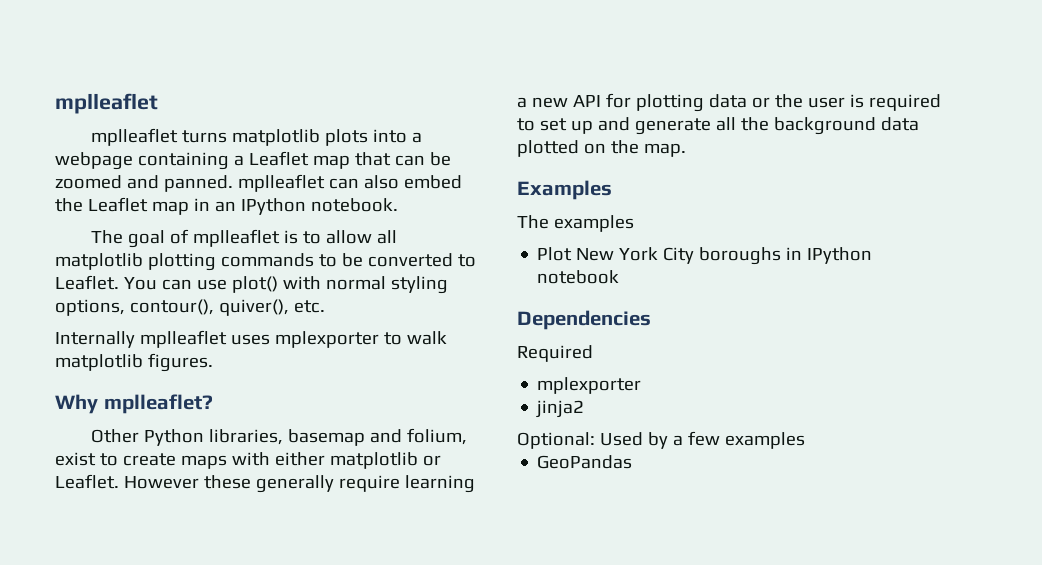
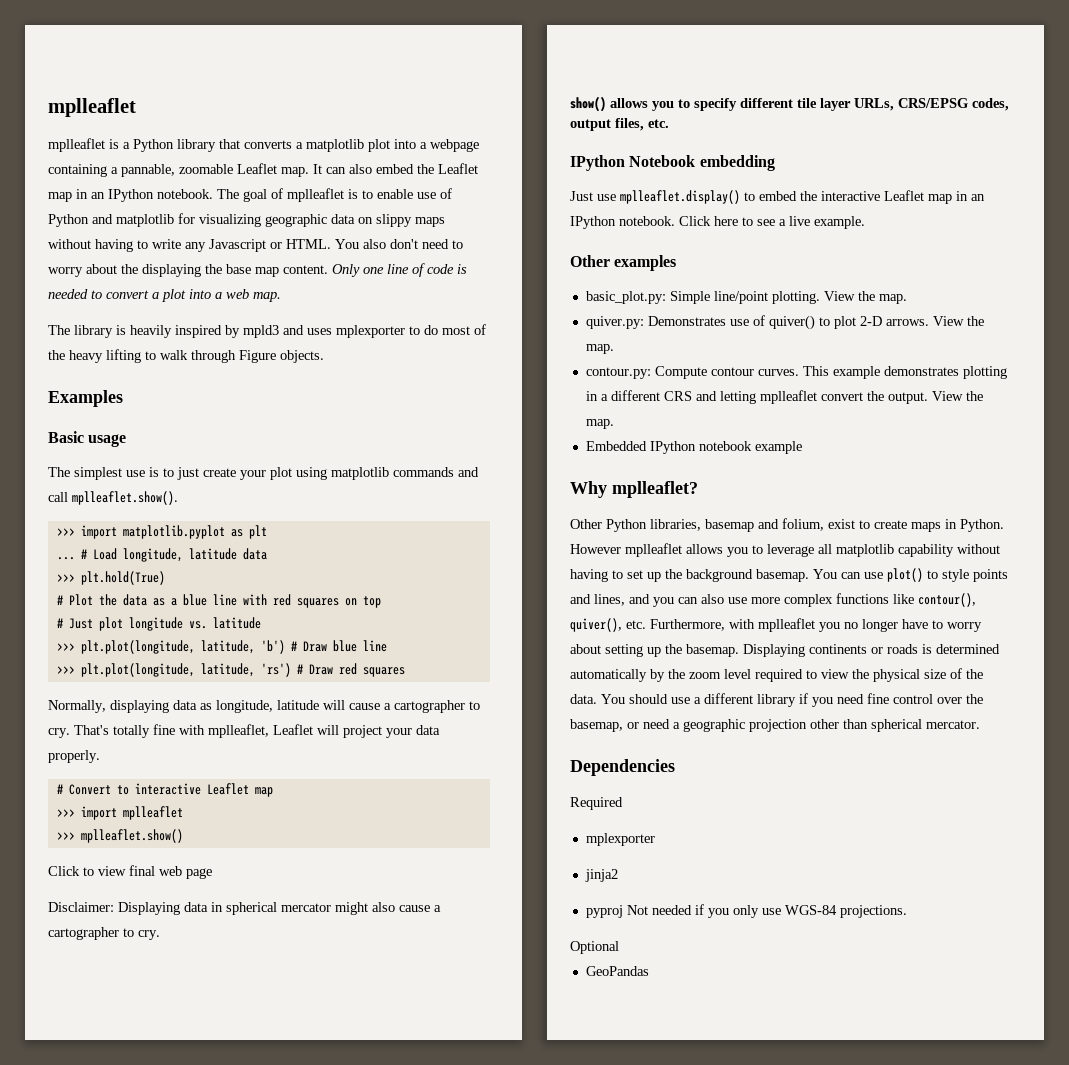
[182,129,369,146] turns matplotlib plots -> [109,139,390,152] is a Python library that converts a matplotlib plot
[248,151,451,169] [55,174,325,192] Leaflet map that can be zoomed and panned. mplleaflet -> [121,163,322,177] pannable, zoomable Leaflet map. It
(398, 205) // -> (213, 194) none
[326,230,398,244] [55,253,476,271] [55,275,448,294] [55,299,325,316] [55,330,447,348] [55,353,213,372] allow all matplotlib plotting commands to be converted to Leaflet. You can use plot() with normal styling options, contour(), quiver(), etc. // Internally mplleaflet uses mplexporter to walk matplotlib figures. -> [377,188,452,199] [48,213,445,227] [48,239,463,252] [48,263,467,277] [48,289,281,302] [48,324,486,338] [48,349,324,363] [48,390,123,407] [48,431,127,447] [48,467,479,480] [48,491,178,505] [56,525,267,539] [56,548,267,562] [56,571,165,585] [56,594,381,608] [56,617,261,631] [56,640,387,654] [56,663,405,677] [48,700,480,713] [48,724,440,738] [48,750,100,763] [56,783,273,797] [56,806,183,820] [56,829,183,843] [48,865,212,879] [48,902,441,915] [48,927,160,940] [570,96,1009,112] [570,118,669,131] [570,155,775,171] [570,190,985,204] [570,216,865,229] [570,255,677,271] [585,291,907,304] [585,315,984,330] [585,344,614,354] [585,366,1007,379] [585,390,983,404] [585,419,614,429] [585,441,802,454] enable use of Python and matplotlib for visualizing geographic data on slippy maps without having to write any Javascript or HTML. You also don't need to worry about the displaying the base map content. Only one line of code is needed to convert a plot into a web map. // The library is heavily inspired by mpld3 and uses mplexporter to do most of the heavy lifting to walk through Figure objects. // Examples // Basic usage // The simplest use is to just create your plot using matplotlib commands and call mplleaflet.show(). // >>> import matplotlib.pyplot as plt // ... # Load longitude, latitude data // >>> plt.hold(True) // # Plot the data as a blue line with red squares on top // # Just plot longitude vs. latitude // >>> plt.plot(longitude, latitude, 'b') # Draw blue line // >>> plt.plot(longitude, latitude, 'rs') # Draw red squares // Normally, displaying data as longitude, latitude will cause a cartographer to cry. That's totally fine with mplleaflet, Leaflet will project your data properly. // # Convert to interactive Leaflet map // >>> import mplleaflet // >>> mplleaflet.show() // Click to view final web page // Disclaimer: Displaying data in spherical mercator might also cause a cartographer to cry. // show() allows you to specify different tile layer URLs, CRS/EPSG codes, output files, etc. // IPython Notebook embedding // Just use mplleaflet.display() to embed the interactive Leaflet map in an IPython notebook. Click here to see a live example. // Other examples // basic_plot.py: Simple line/point plotting. View the map. // quiver.py: Demonstrates use of quiver() to plot 2-D arrows. View the map. // contour.py: Compute contour curves. This example demonstrates plotting in a different CRS and letting mplleaflet convert the output. View the map. // Embedded IPython notebook example
[231,452,441,469] [55,474,475,493] [517,93,941,112] [517,117,919,135] [517,140,686,157] [517,180,612,200] [517,215,634,232] [537,247,873,265] [537,270,620,284] [517,310,651,330] [517,345,593,362] [537,377,642,394] [536,400,585,418] [517,431,805,449] with either matplotlib or Leaflet. However these generally require learning a new API for plotting data or the user is required to set up and generate all the background data plotted on the map. // Examples // The examples // Plot New York City boroughs in IPython notebook // Dependencies // Required // mplexporter // jinja2 // Optional: Used by a few examples -> [945,519,1004,532] [570,543,1000,557] [570,568,1008,582] [570,593,976,607] [570,618,982,632] [570,644,1000,657] [570,668,983,682] [570,693,983,707] [570,719,980,732] [570,759,675,776] [570,797,623,810] [585,833,655,846] [584,869,618,882] [585,904,907,918] [570,941,619,954] in Python. However mplleaflet allows you to leverage all matplotlib capability without having to set up the background basemap. You can use plot() to style points and lines, and you can also use more complex functions like contour(), quiver(), etc. Furthermore, with mplleaflet you no longer have to worry about setting up the basemap. Displaying continents or roads is determined automatically by the zoom level required to view the physical size of the data. You should use a different library if you need fine control over the basemap, or need a geographic projection other than spherical mercator. // Dependencies // Required // mplexporter // jinja2 // pyproj Not needed if you only use WGS-84 projections. // Optional

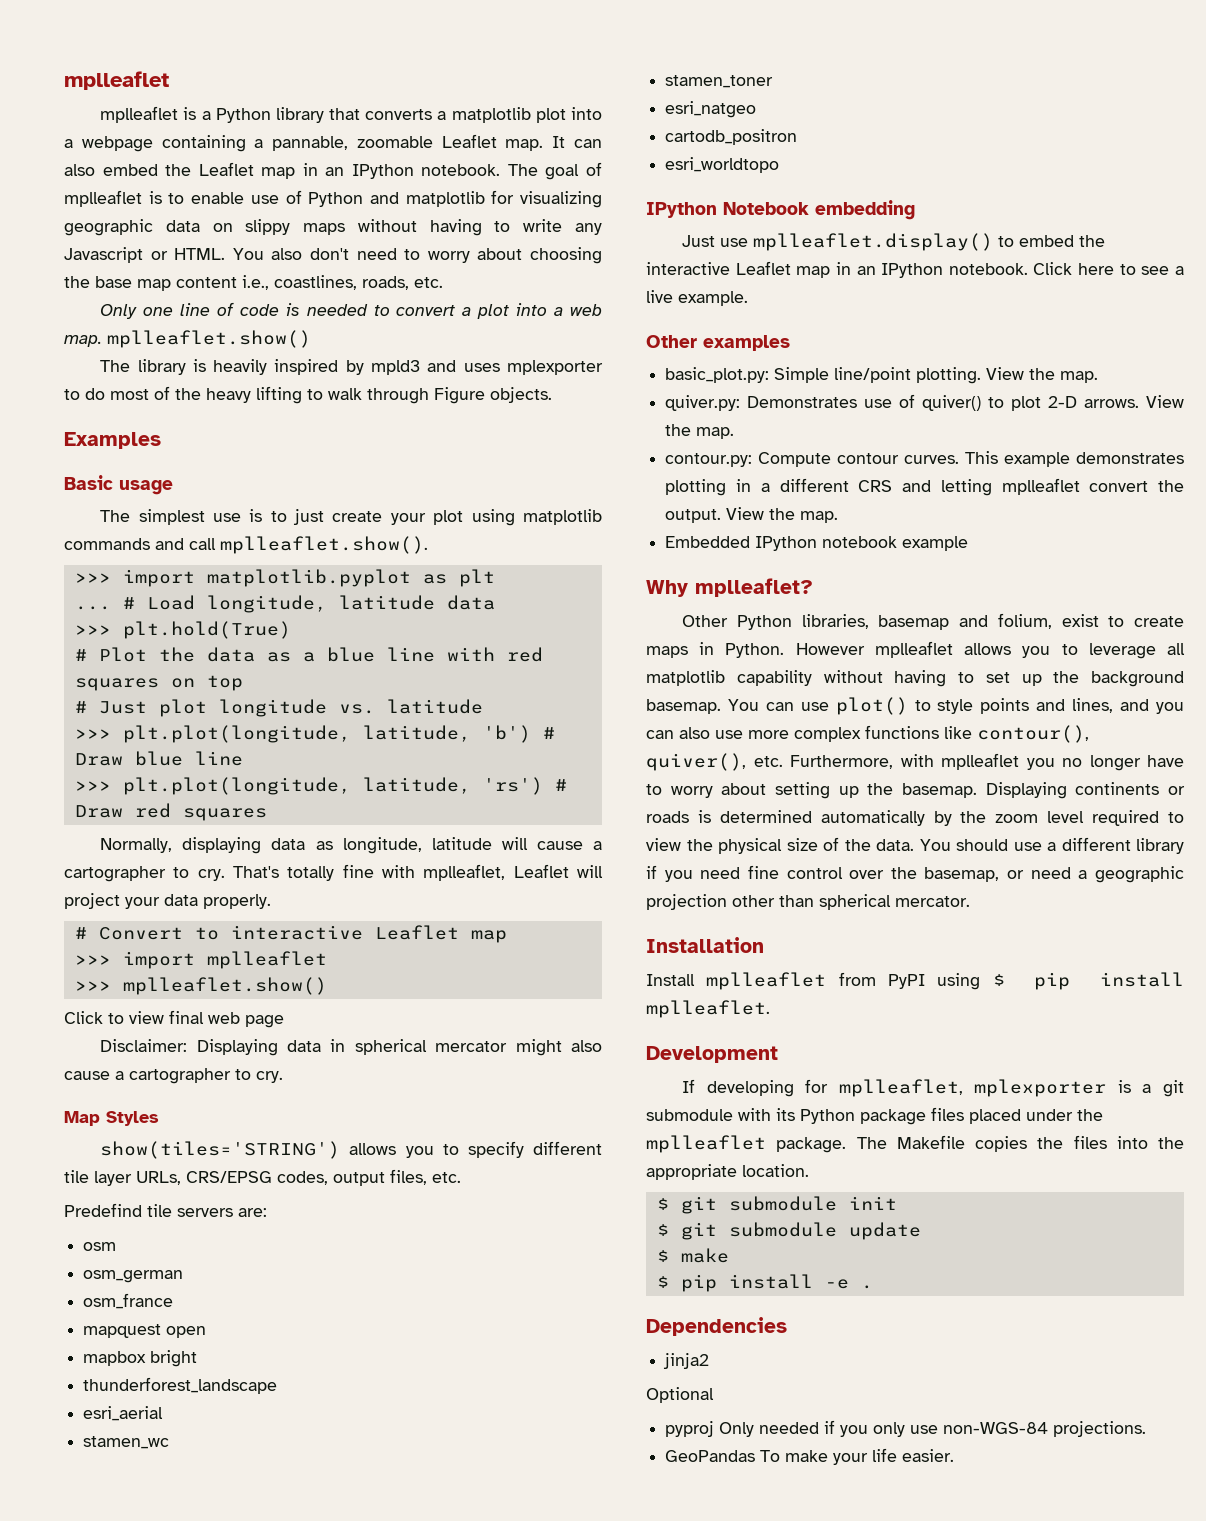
[121,264,201,277] the displaying -> [530,247,603,264] choosing
[283,265,328,274] content. -> [176,275,443,290] content i.e., coastlines, roads, etc. //
(281, 297) none -> [107,330,311,348] mplleaflet.show()
[570,96,606,112] show() -> [64,1111,159,1126] [100,1141,341,1159] Map Styles // show(tiles='STRING')
(669, 123) none -> [64,1203,267,1217] [83,1242,117,1251] [83,1270,184,1283] [83,1293,174,1309] [83,1324,207,1338] [83,1350,198,1367] [83,1377,278,1394] [83,1406,164,1421] [83,1436,170,1449] [665,75,774,88] [665,101,757,118] [665,129,798,145] [665,157,780,173] // Predefind tile servers are: // osm // osm_german // osm_france // mapquest open // mapbox bright // thunderforest_landscape // esri_aerial // stamen_wc // stamen_toner // esri_natgeo // cartodb_positron // esri_worldtopo
(980, 724) none -> [646,937,764,953] [646,972,1184,990] [646,1000,770,1018] [646,1046,778,1063] [682,1079,1184,1097] [646,1107,1103,1125] [646,1135,1184,1153] [646,1164,809,1180] [656,1196,897,1214] [656,1222,921,1240] [656,1248,729,1263] [656,1274,873,1292] // Installation // Install mplleaflet from PyPI using $ pip install mplleaflet. // Development // If developing for mplleaflet, mplexporter is a git submodule with its Python package files placed under the mplleaflet package. The Makefile copies the files into the appropriate location. // $ git submodule init // $ git submodule update // $ make // $ pip install -e .
[570,797,623,810] [585,833,655,846] // Required // mplexporter -> (787, 1326) none
(618, 875) none -> [646,1387,714,1403] // Optional
[626,905,648,915] Not -> [719,1422,755,1437] Only
[784,905,837,915] WGS-84 -> [943,1422,1049,1434] non-WGS-84
[570,941,619,954] // Optional -> (1147, 1429) none
(649, 971) none -> [760,1448,955,1465] To make your life easier.

